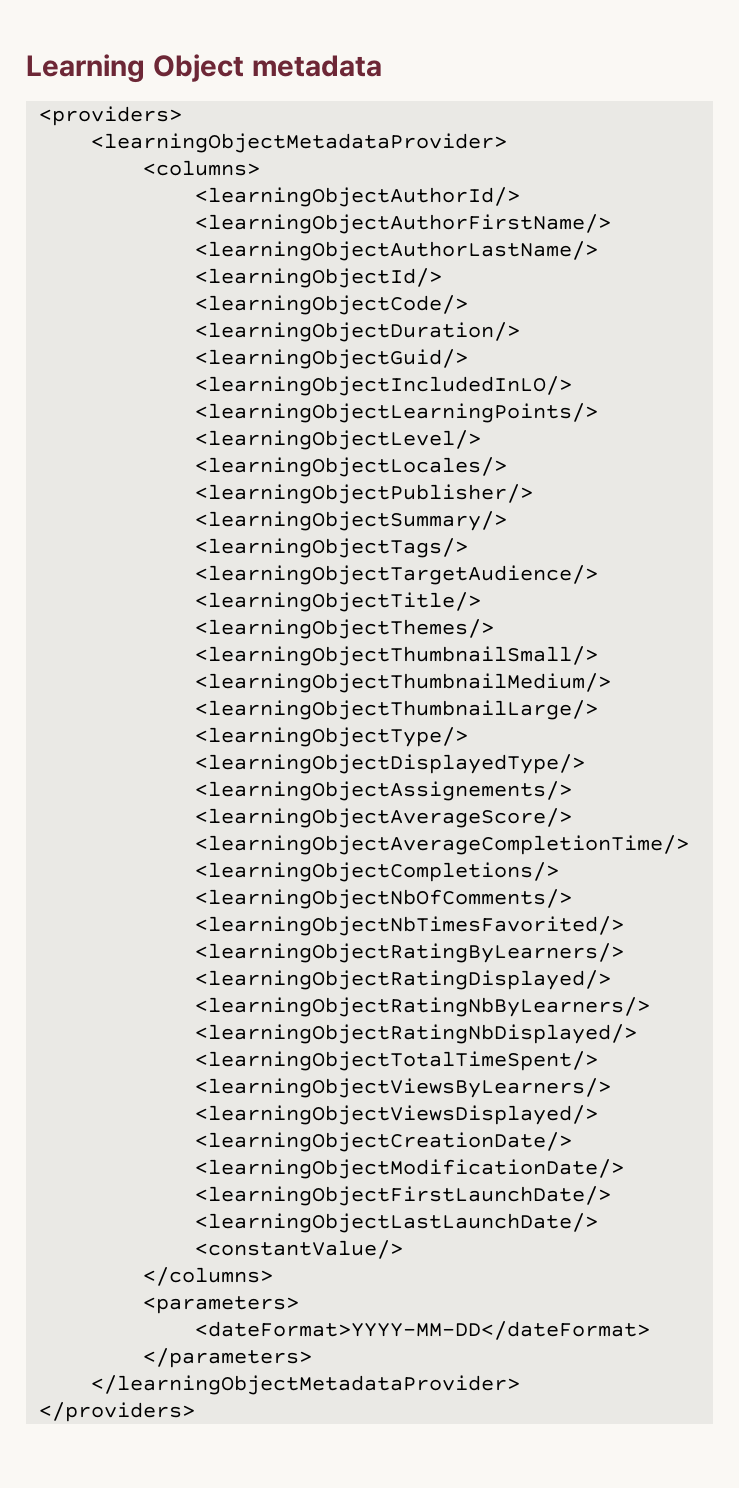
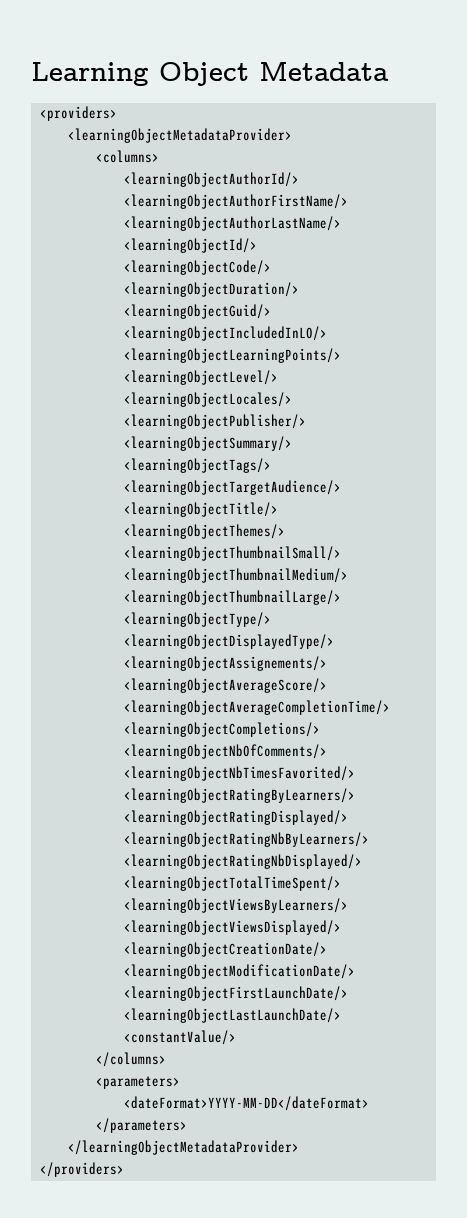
[251,55,382,77] metadata -> [259,62,389,81] Metadata

